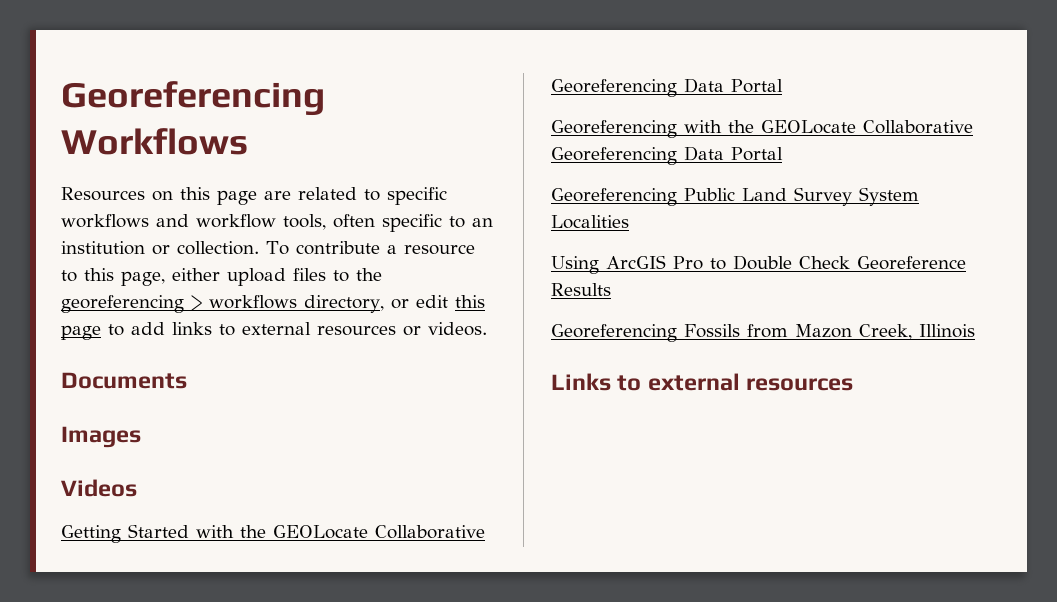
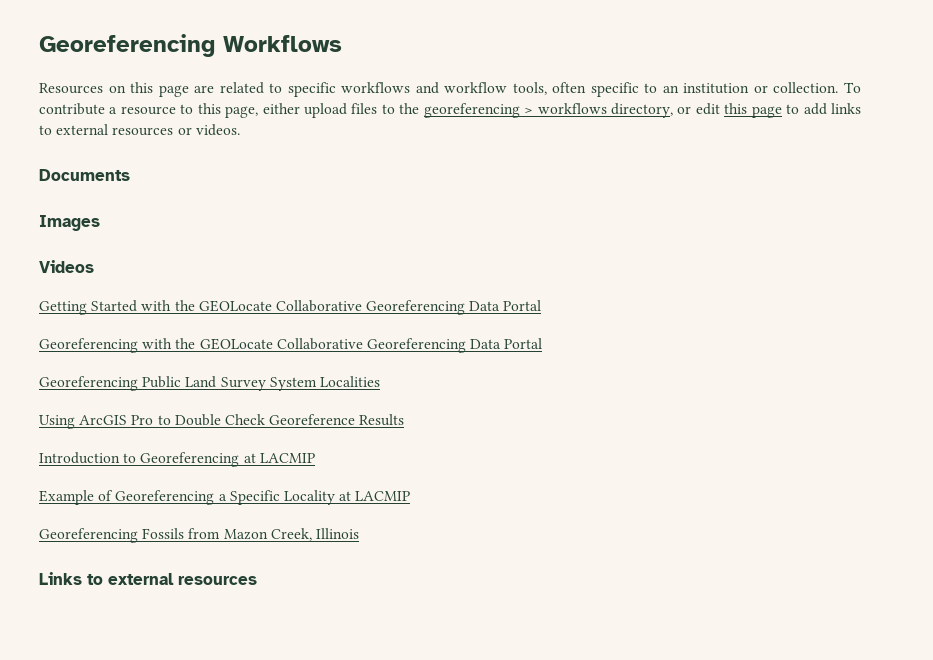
(611, 289) none -> [39,452,315,467] [39,490,411,505] // Introduction to Georeferencing at LACMIP // Example of Georeferencing a Specific Locality at LACMIP

